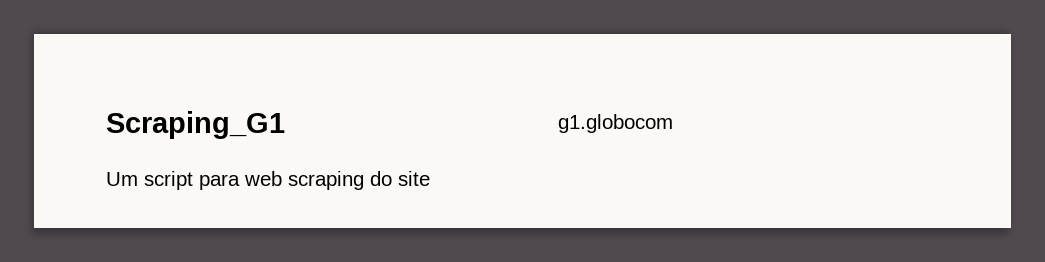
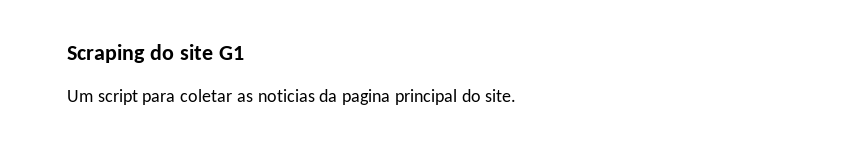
[106,111,285,139] Scraping_G1 -> [67,44,244,63] Scraping do site G1
[244,171,430,190] [558,114,673,133] web scraping do site g1.globocom -> [180,89,517,105] coletar as noticias da pagina principal do site.

